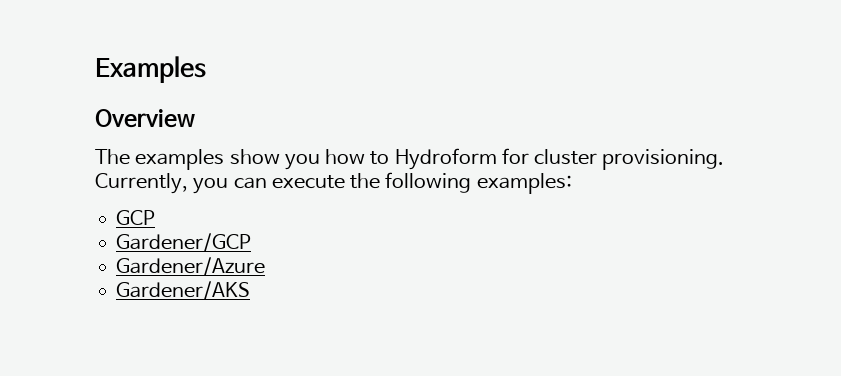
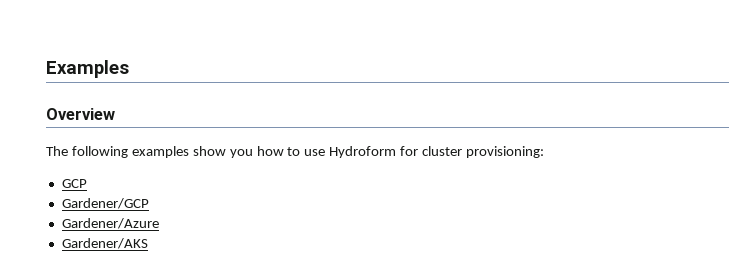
(130, 157) none -> [71,146,128,158] following
(390, 158) none -> [304,149,326,156] use
[602,149,725,170] [95,172,572,194] provisioning. Currently, you can execute the following examples: -> [466,146,545,158] provisioning:

